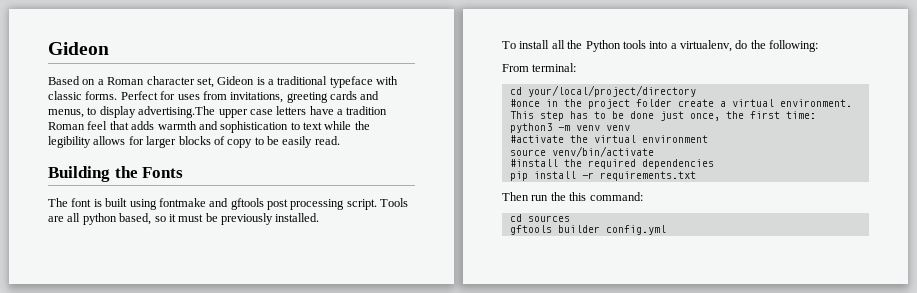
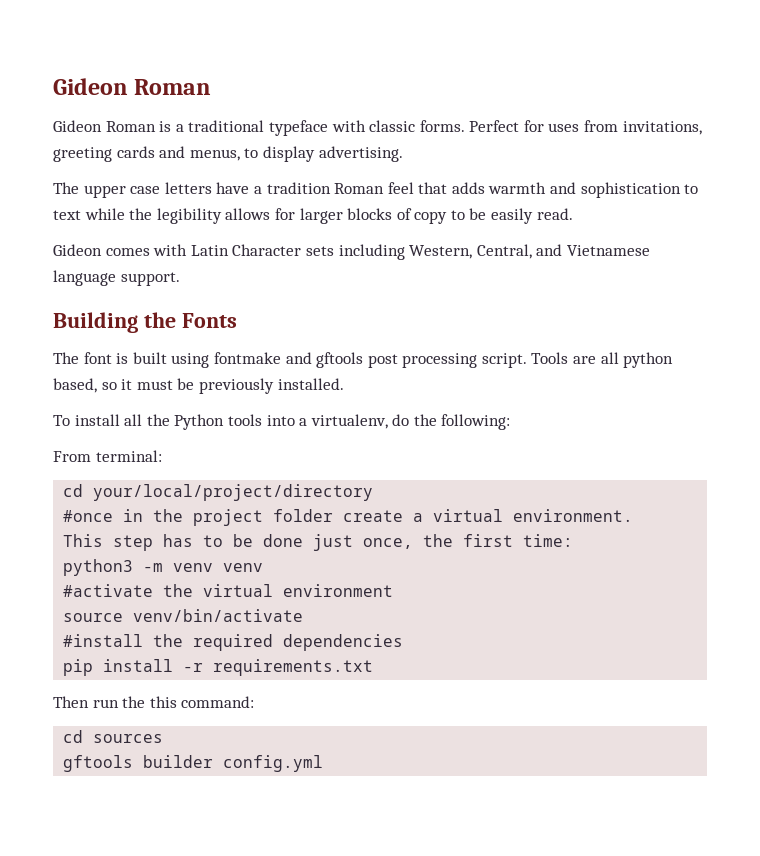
[48,42,109,55] [48,76,255,88] Gideon // Based on a Roman character set, Gideon -> [53,78,212,95] [53,120,156,132] Gideon Roman // Gideon Roman
[138,106,216,118] advertising.The -> [318,146,403,162] [53,182,79,194] advertising. // The
(340, 140) none -> [53,244,650,260] [53,270,180,286] // Gideon comes with Latin Character sets including Western, Central, and Vietnamese language support.

